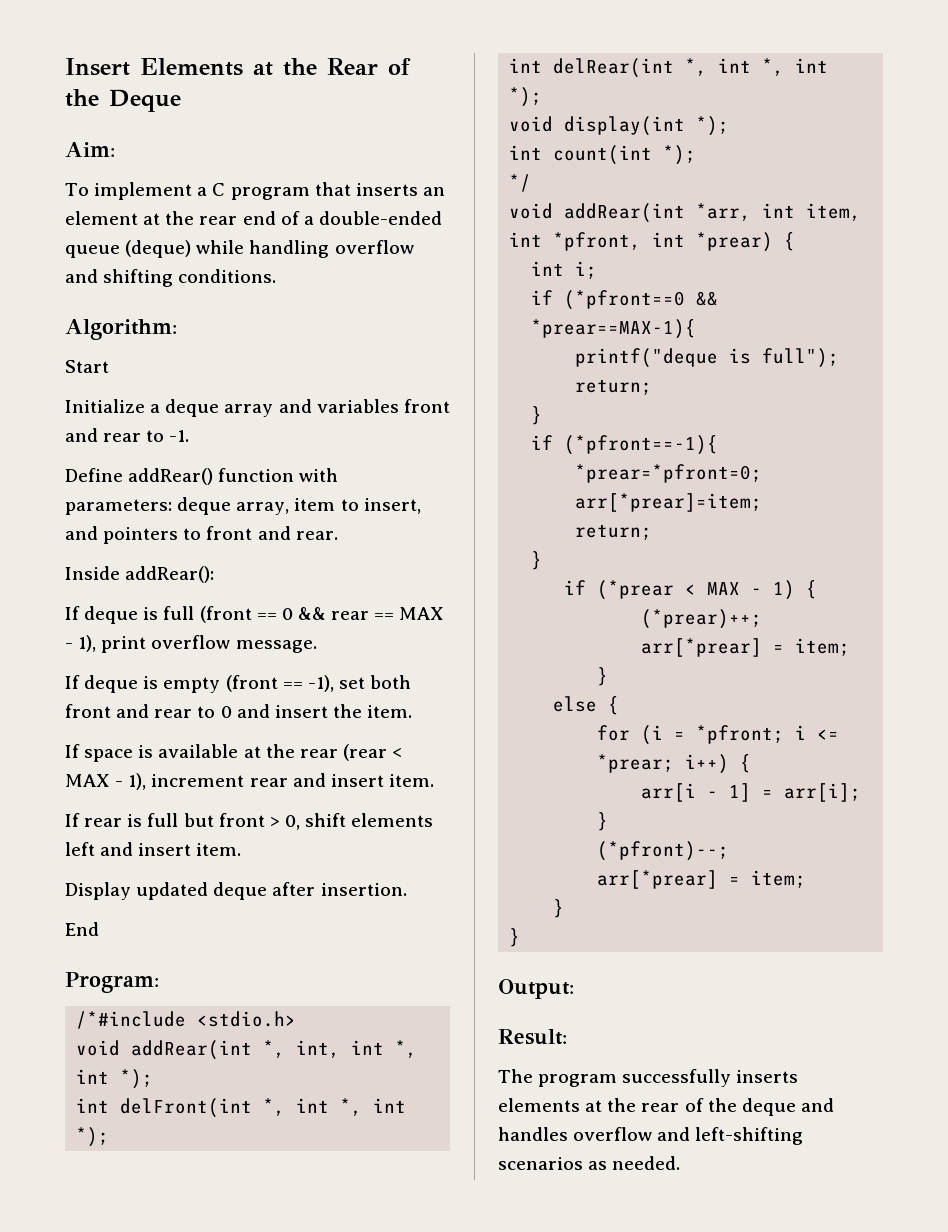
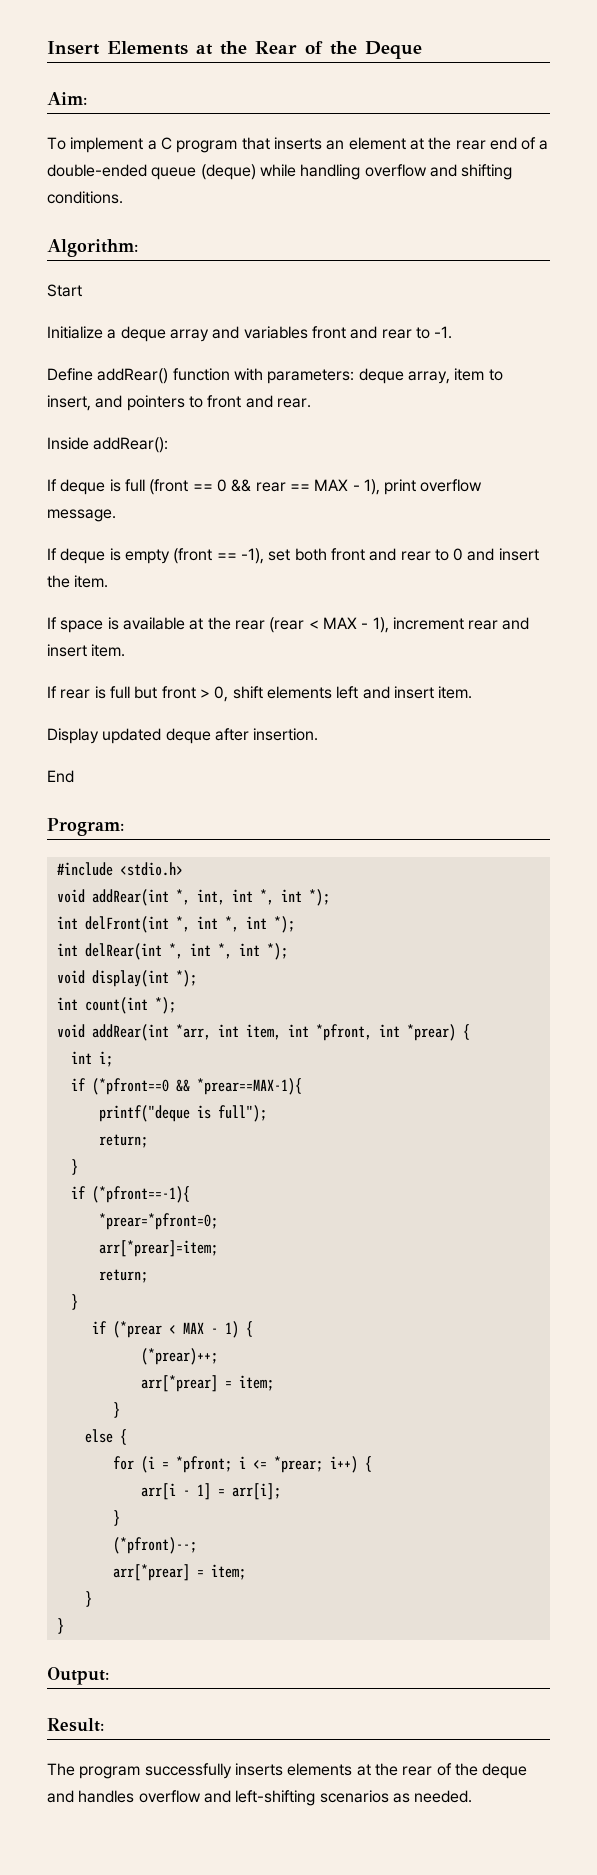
[76,1011,187,1029] /*#include -> [56,862,113,876] #include
[509,174,532,192] // */ -> (176, 1005) none

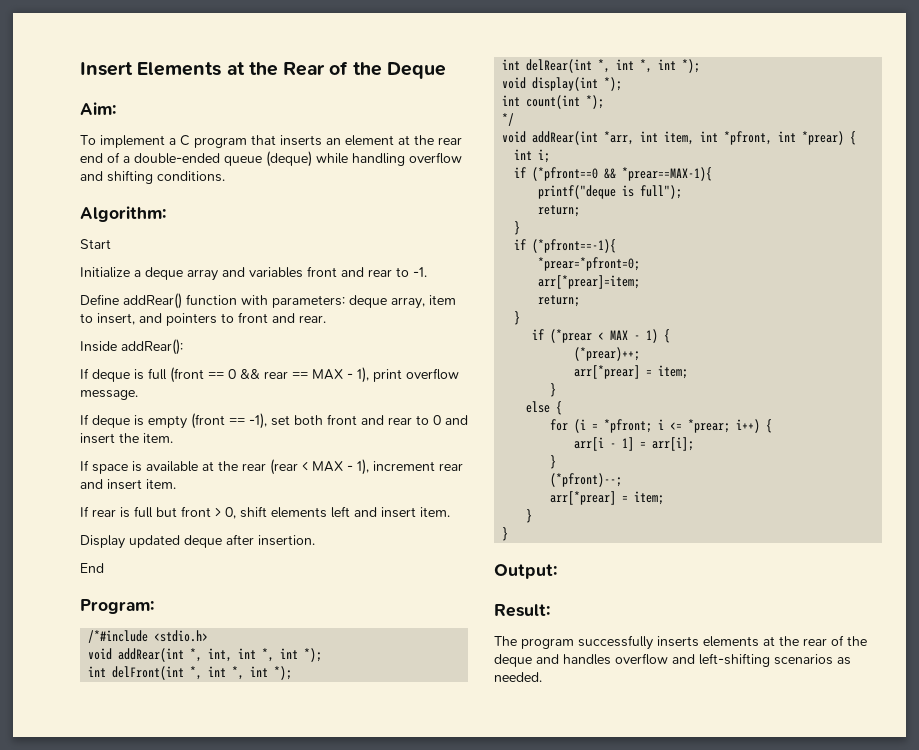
[56,862,113,876] #include -> [88,630,149,643] /*#include
(176, 1005) none -> [502,113,515,126] // */

